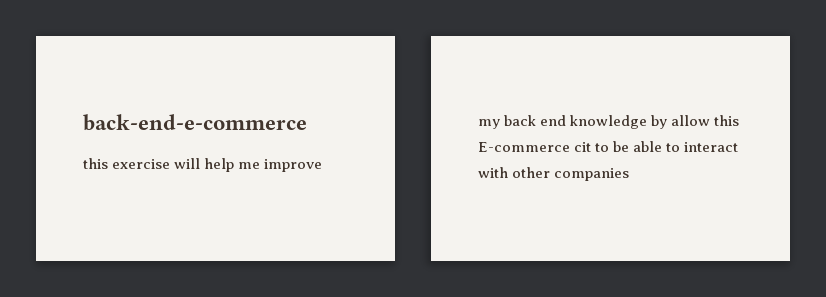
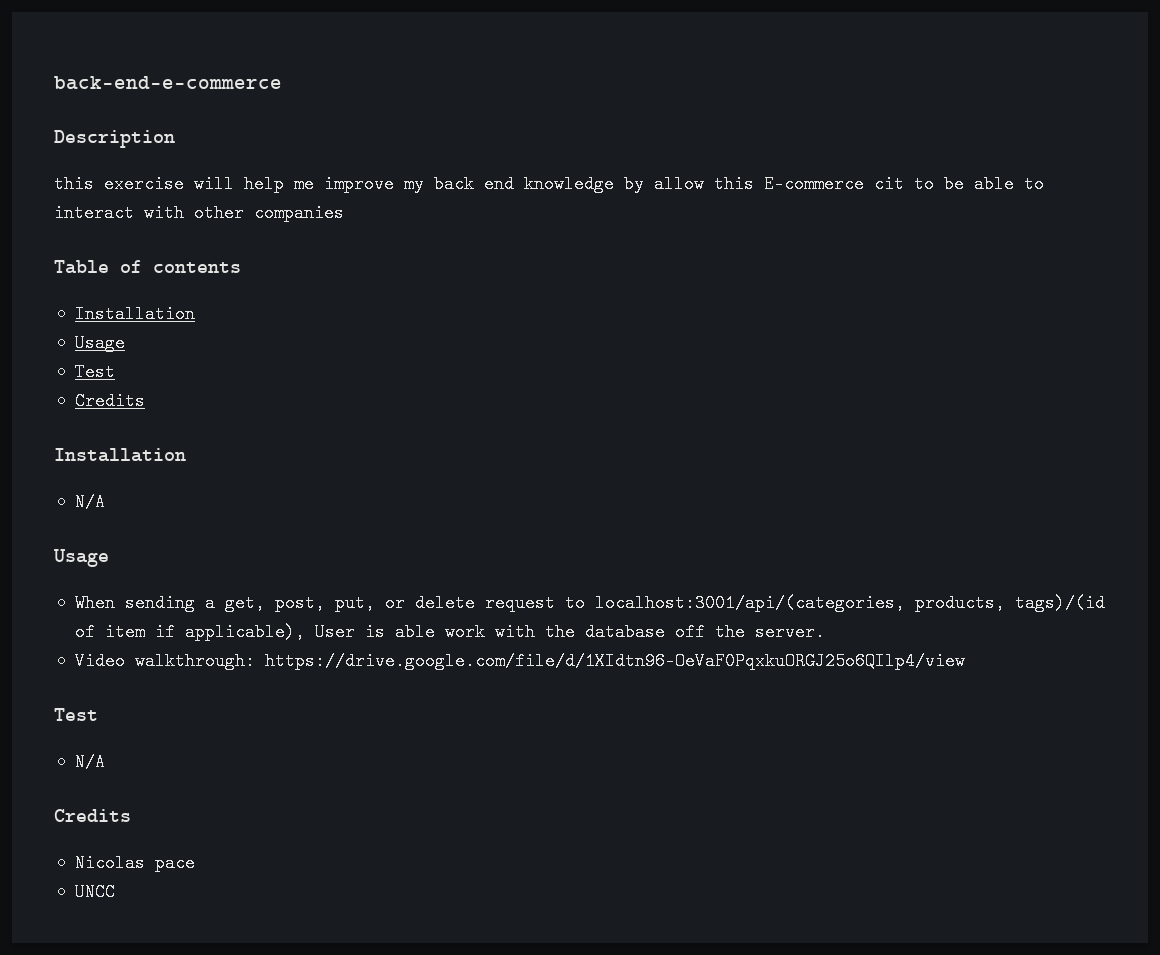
(307, 122) none -> [54,130,175,148] // Description
(630, 174) none -> [54,260,241,274] [74,305,195,323] [74,334,125,352] [74,363,115,381] [74,392,145,410] [54,448,186,462] [74,493,105,511] [53,549,109,567] [74,594,1105,612] [74,623,825,641] [74,652,965,670] [54,708,98,721] [74,753,105,771] [54,809,131,822] [74,854,195,872] [74,883,115,901] // Table of contents // Installation // Usage // Test // Credits // Installation // N/A // Usage // When sending a get, post, put, or delete request to localhost:3001/api/(categories, products, tags)/(id of item if applicable), User is able work with the database off the server. // Video walkthrough: https://drive.google.com/file/d/1XIdtn96-OeVaF0PqxkuORGJ25o6QIlp4/view // Test // N/A // Credits // Nicolas pace // UNCC

